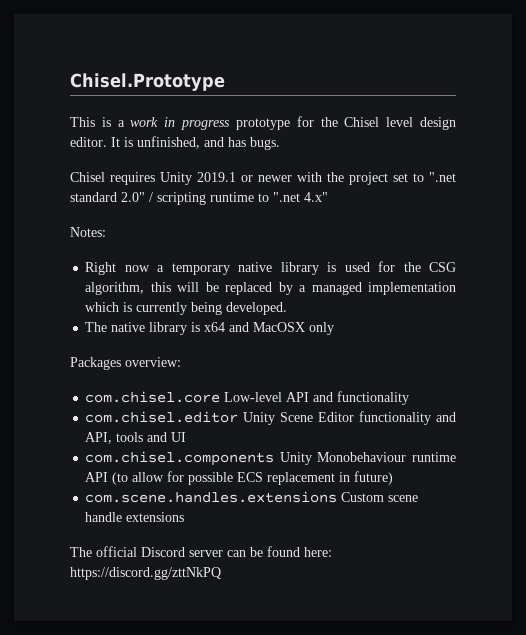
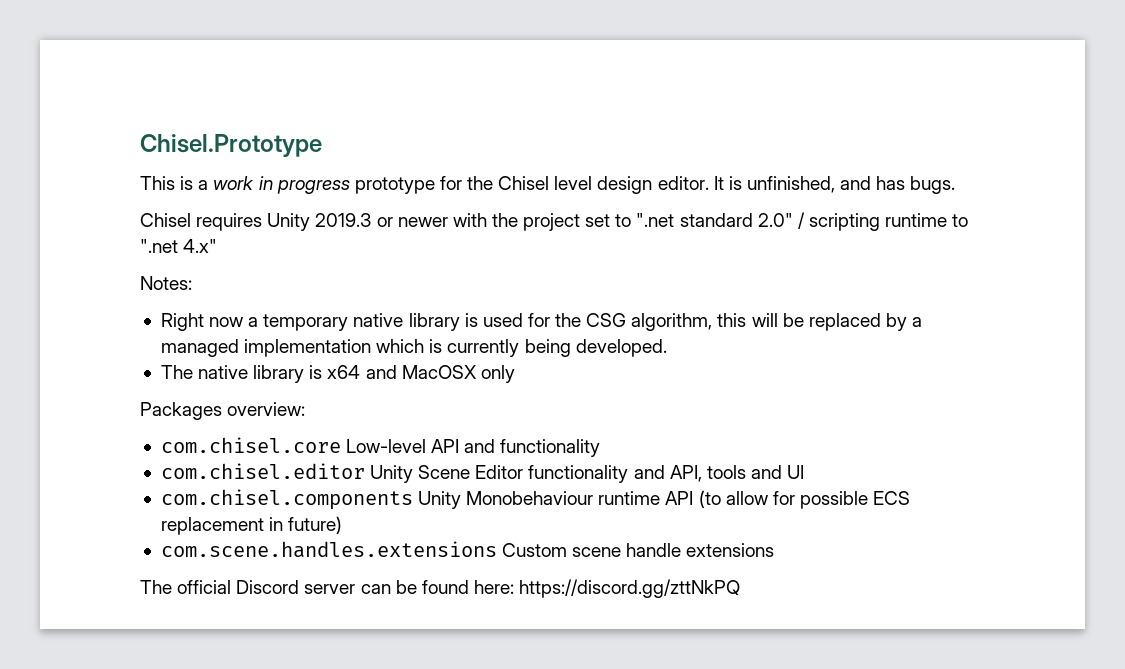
[197,172,236,182] 2019.1 -> [315,213,372,227] 2019.3

